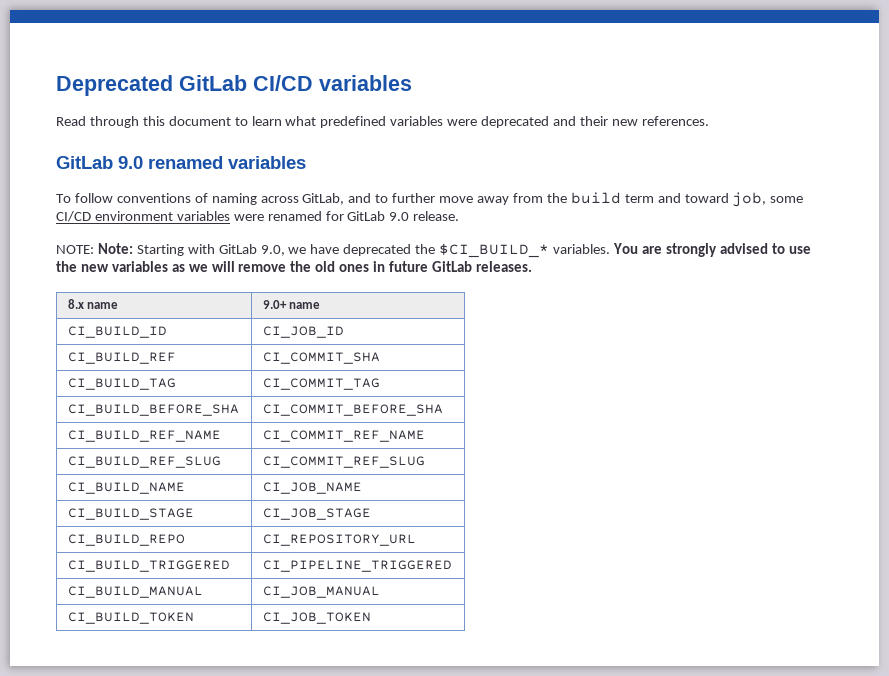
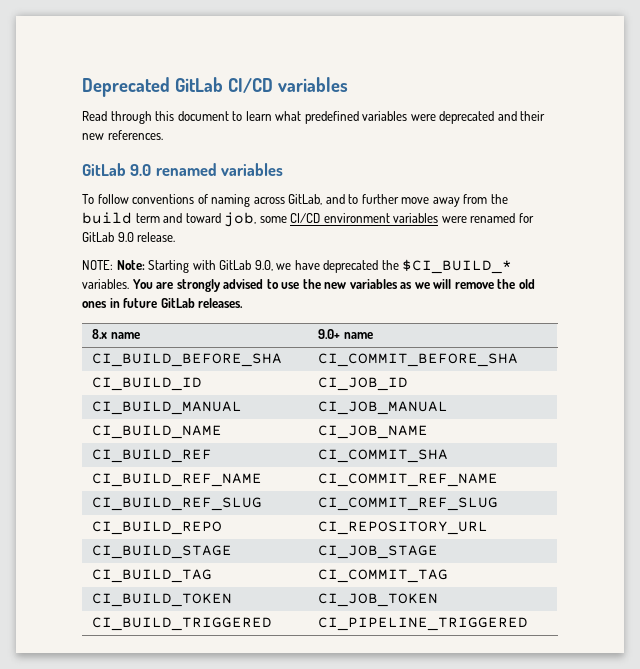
(321, 305) none -> [92,353,283,367] [318,353,519,367] // CI_BUILD_BEFORE_SHA | CI_COMMIT_BEFORE_SHA
[67,352,176,364] [262,352,380,364] [67,378,176,390] [262,378,380,390] [67,404,239,416] [262,404,443,416] CI_BUILD_REF | CI_COMMIT_SHA // CI_BUILD_TAG | CI_COMMIT_TAG // CI_BUILD_BEFORE_SHA | CI_COMMIT_BEFORE_SHA -> [92,401,243,415] [318,401,449,415] [92,425,223,439] [318,425,429,439] [92,449,213,463] [318,449,449,463] CI_BUILD_MANUAL | CI_JOB_MANUAL // CI_BUILD_NAME | CI_JOB_NAME // CI_BUILD_REF | CI_COMMIT_SHA
[67,482,185,494] [262,482,362,494] CI_BUILD_NAME | CI_JOB_NAME -> [92,521,223,535] [318,521,489,535] CI_BUILD_REPO | CI_REPOSITORY_URL
[67,534,185,546] [262,534,416,546] [67,560,230,572] [262,560,452,572] [67,586,203,598] [262,586,380,598] [67,612,194,624] [262,612,371,624] CI_BUILD_REPO | CI_REPOSITORY_URL // CI_BUILD_TRIGGERED | CI_PIPELINE_TRIGGERED // CI_BUILD_MANUAL | CI_JOB_MANUAL // CI_BUILD_TOKEN | CI_JOB_TOKEN -> [92,569,213,583] [318,569,449,583] [92,593,233,607] [318,593,439,607] [92,617,273,631] [318,617,529,631] CI_BUILD_TAG | CI_COMMIT_TAG // CI_BUILD_TOKEN | CI_JOB_TOKEN // CI_BUILD_TRIGGERED | CI_PIPELINE_TRIGGERED

